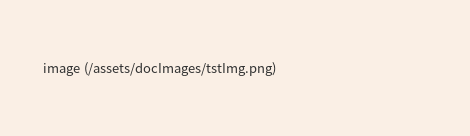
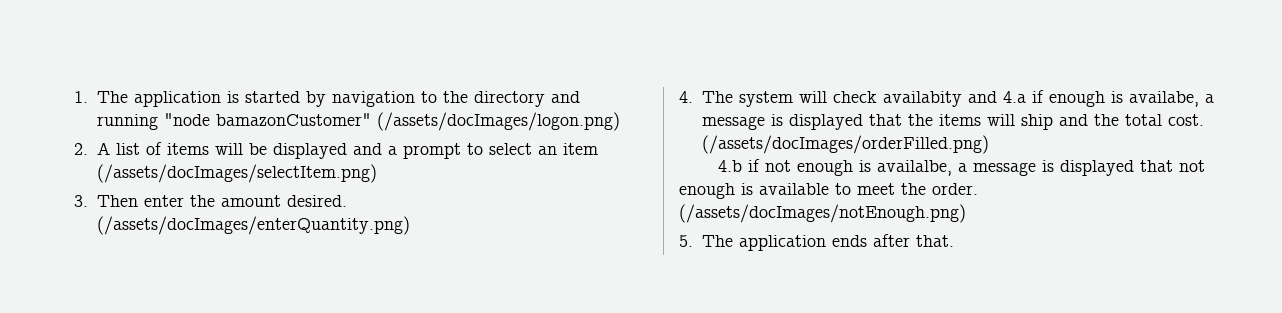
[43,62,276,76] image (/assets/docImages/tstImg.png) -> [74,91,581,107] [97,112,621,131] [74,142,599,159] [97,164,378,183] [74,195,348,207] [97,216,411,235] [679,90,1215,107] [702,114,1205,130] [702,135,990,154] [718,159,1206,176] [679,183,978,199] [679,204,966,223] [679,234,955,251] 1. The application is started by navigation to the directory and running "node bamazonCustomer" (/assets/docImages/logon.png) // 2. A list of items will be displayed and a prompt to select an item (/assets/docImages/selectItem.png) // 3. Then enter the amount desired. (/assets/docImages/enterQuantity.png) // 4. The system will check availabity and 4.a if enough is availabe, a message is displayed that the items will ship and the total cost. (/assets/docImages/orderFilled.png) // 4.b if not enough is availalbe, a message is displayed that not enough is available to meet the order. (/assets/docImages/notEnough.png) // 5. The application ends after that.

